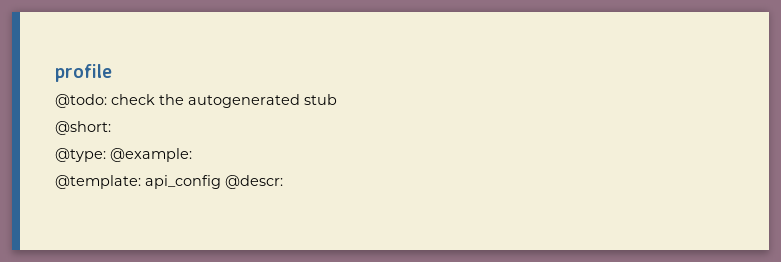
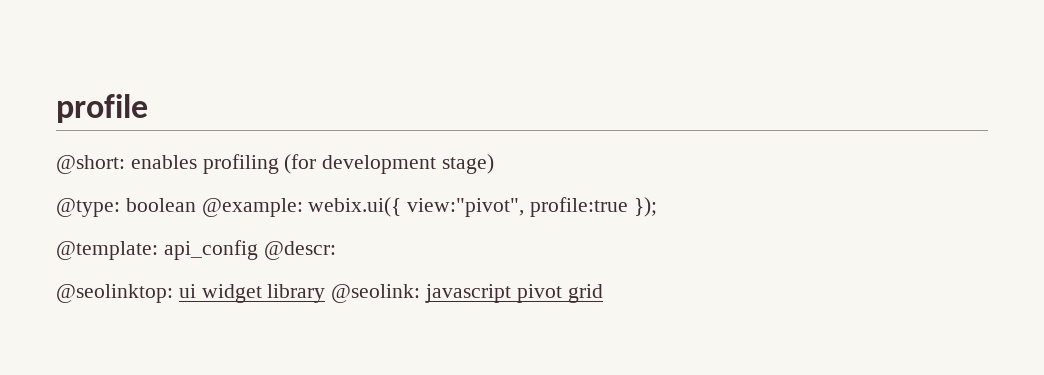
[55,94,337,108] [55,121,111,135] @todo: check the autogenerated stub // @short: -> [56,154,495,174] @short: enables profiling (for development stage)
(106, 155) none -> [125,198,196,212] boolean
(192, 155) none -> [308,197,657,217] webix.ui({ view:"pivot", profile:true });
(283, 182) none -> [56,284,603,303] // @seolinktop: ui widget library @seolink: javascript pivot grid

